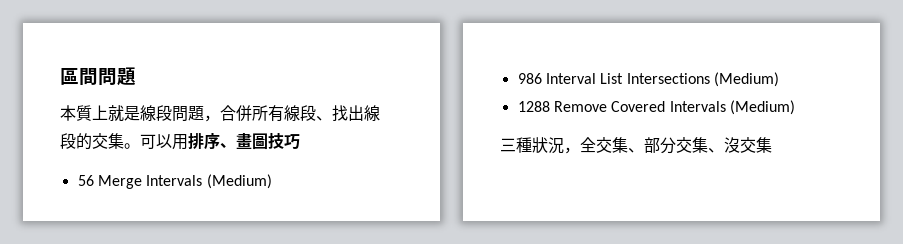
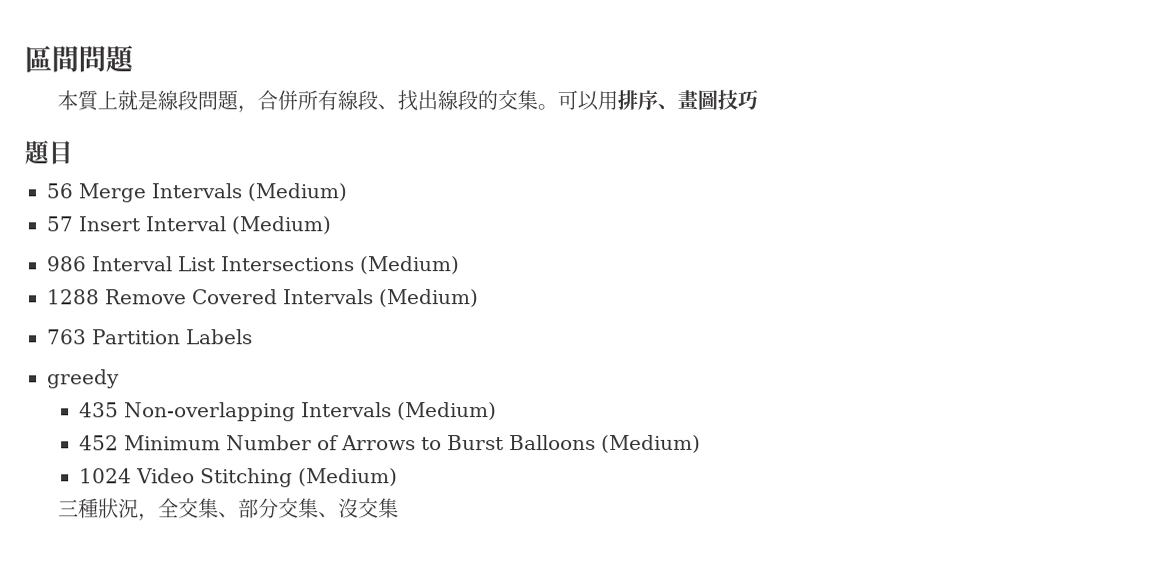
(300, 141) none -> [24,140,73,165] // 題目
(272, 181) none -> [46,216,331,235] // 57 Insert Interval (Medium)
(795, 107) none -> [47,329,253,345] [47,369,120,389] [78,402,497,422] [78,434,701,453] [78,468,398,488] // 763 Partition Labels // greedy // 435 Non-overlapping Intervals (Medium) // 452 Minimum Number of Arrows to Burst Balloons (Medium) // 1024 Video Stitching (Medium)

